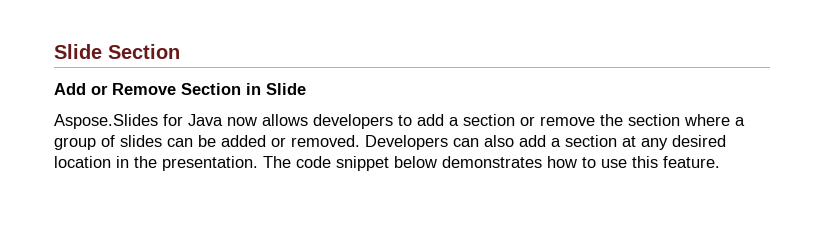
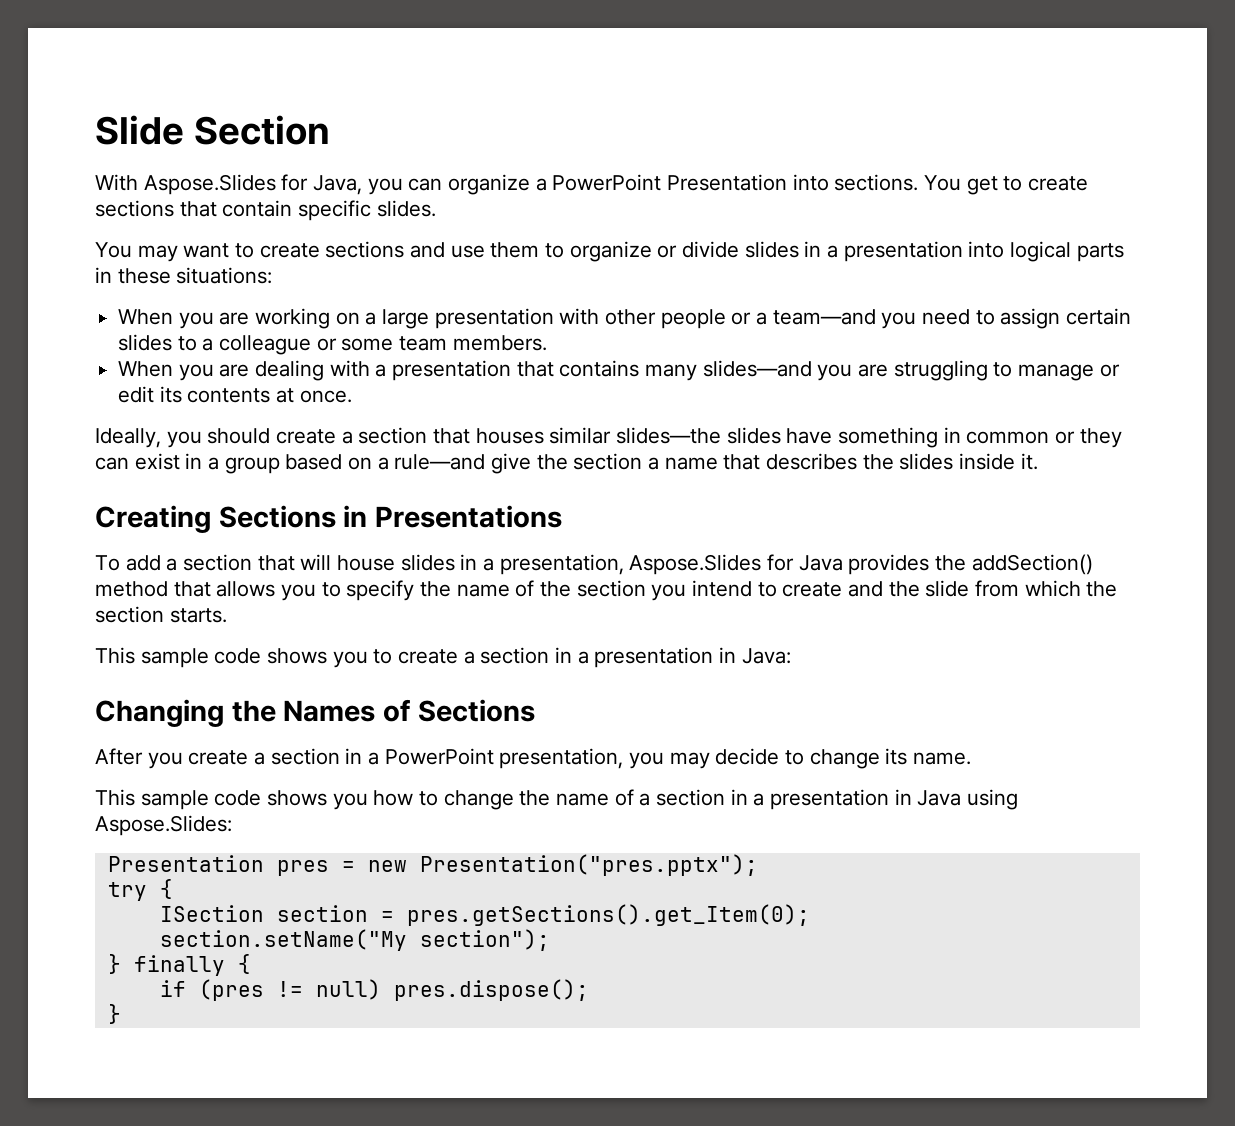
[54,83,306,95] [54,114,745,129] [54,135,726,150] [54,156,720,171] Add or Remove Section in Slide // Aspose.Slides for Java now allows developers to add a section or remove the section where a group of slides can be added or removed. Developers can also add a section at any desired location in the presentation. The code snippet below demonstrates how to use this feature. -> [95,174,1089,195] [95,200,436,221] [95,241,1124,262] [95,267,273,284] [118,308,1132,329] [118,334,547,355] [118,360,1120,381] [118,386,352,403] [95,427,1122,448] [95,453,1038,474] [95,505,563,533] [95,554,1093,575] [95,580,1118,601] [95,606,227,623] [95,647,791,668] [95,699,535,727] [95,748,972,769] [95,789,1019,810] [95,815,232,836] [107,854,758,876] [107,879,173,901] [159,904,810,926] [159,929,550,951] [107,954,251,976] [159,979,589,1001] [107,1004,121,1024] With Aspose.Slides for Java, you can organize a PowerPoint Presentation into sections. You get to create sections that contain specific slides. // You may want to create sections and use them to organize or divide slides in a presentation into logical parts in these situations: // When you are working on a large presentation with other people or a team—and you need to assign certain slides to a colleague or some team members. // When you are dealing with a presentation that contains many slides—and you are struggling to manage or edit its contents at once. // Ideally, you should create a section that houses similar slides—the slides have something in common or they can exist in a group based on a rule—and give the section a name that describes the slides inside it. // Creating Sections in Presentations // To add a section that will house slides in a presentation, Aspose.Slides for Java provides the addSection() method that allows you to specify the name of the section you intend to create and the slide from which the section starts. // This sample code shows you to create a section in a presentation in Java: // Changing the Names of Sections // After you create a section in a PowerPoint presentation, you may decide to change its name. // This sample code shows you how to change the name of a section in a presentation in Java using Aspose.Slides: // Presentation pres = new Presentation("pres.pptx"); // try { // ISection section = pres.getSections().get_Item(0); // section.setName("My section"); // } finally { // if (pres != null) pres.dispose(); // }

